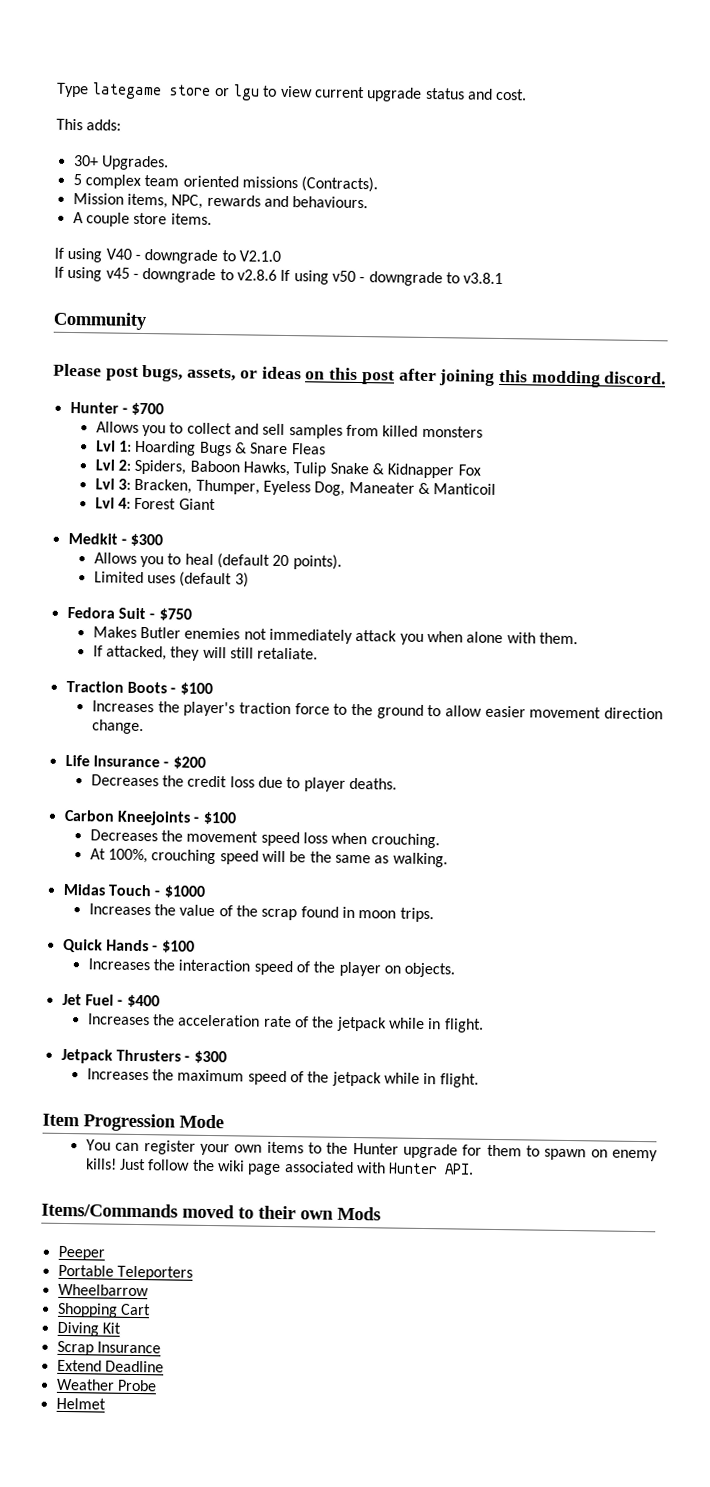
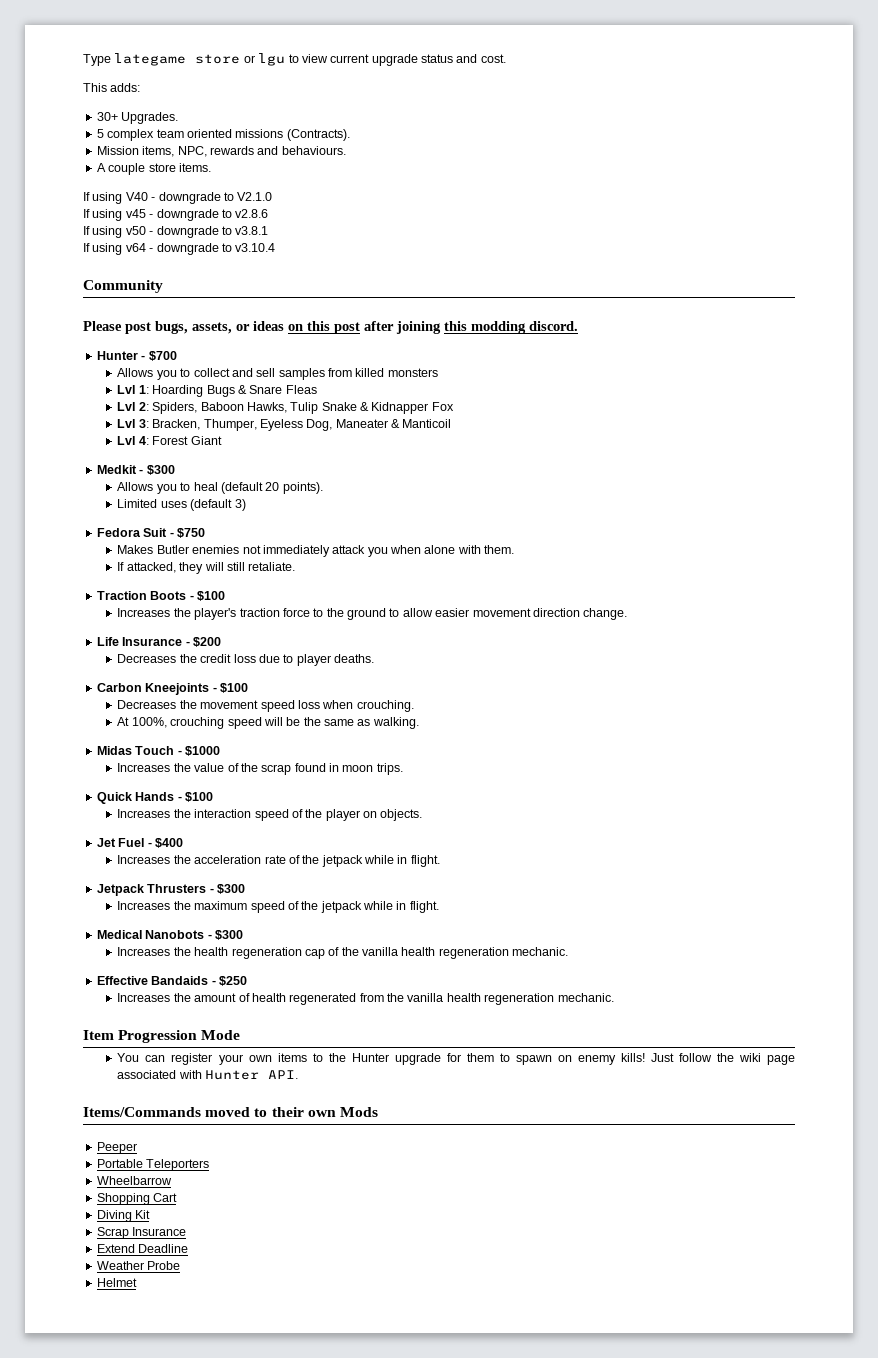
(277, 275) none -> (269, 213) //
(504, 278) none -> [83,243,276,255] // If using v64 - downgrade to v3.10.4
(479, 1080) none -> [96,930,243,940] [117,947,569,959] [96,976,247,986] [117,993,614,1005] // Medical Nanobots - $300 // Increases the health regeneration cap of the vanilla health regeneration mechanic. // Effective Bandaids - $250 // Increases the amount of health regenerated from the vanilla health regeneration mechanic.

